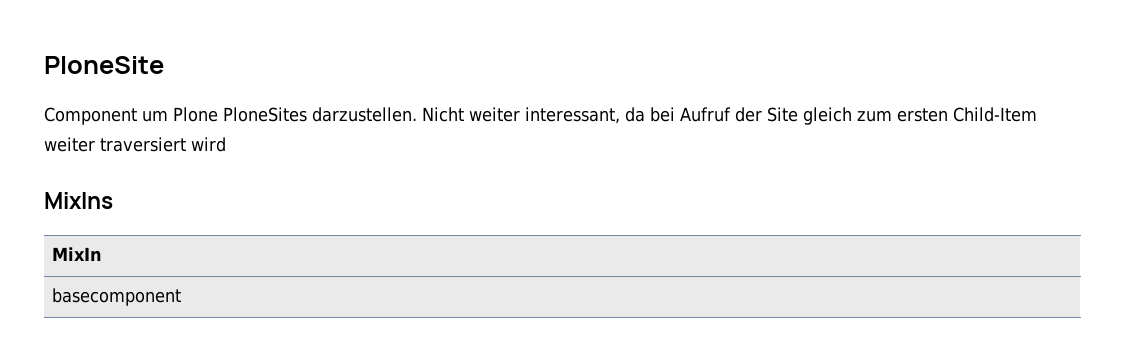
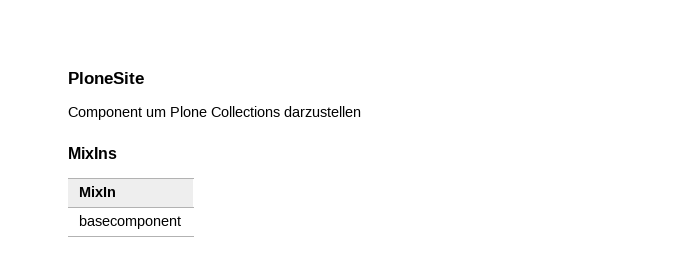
[223,107,1037,125] [44,137,226,152] PloneSites darzustellen. Nicht weiter interessant, da bei Aufruf der Site gleich zum ersten Child-Item weiter traversiert wird -> [211,106,361,117] Collections darzustellen

